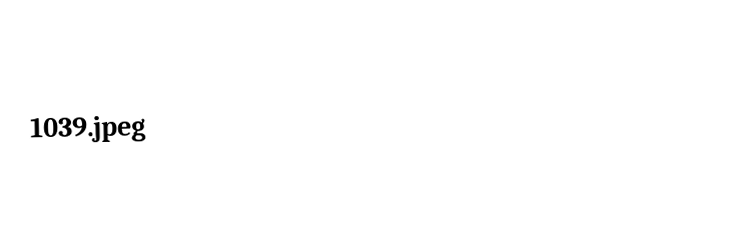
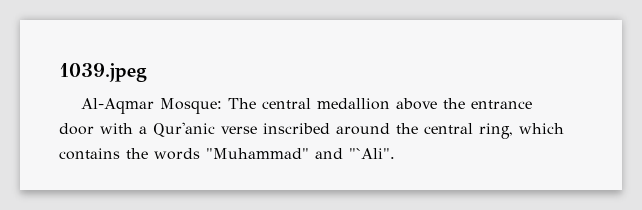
(146, 129) none -> [81,98,533,114] [59,122,564,139] [59,148,395,160] // Al-Aqmar Mosque: The central medallion above the entrance door with a Qur'anic verse inscribed around the central ring, which contains the words "Muhammad" and "`Ali".

